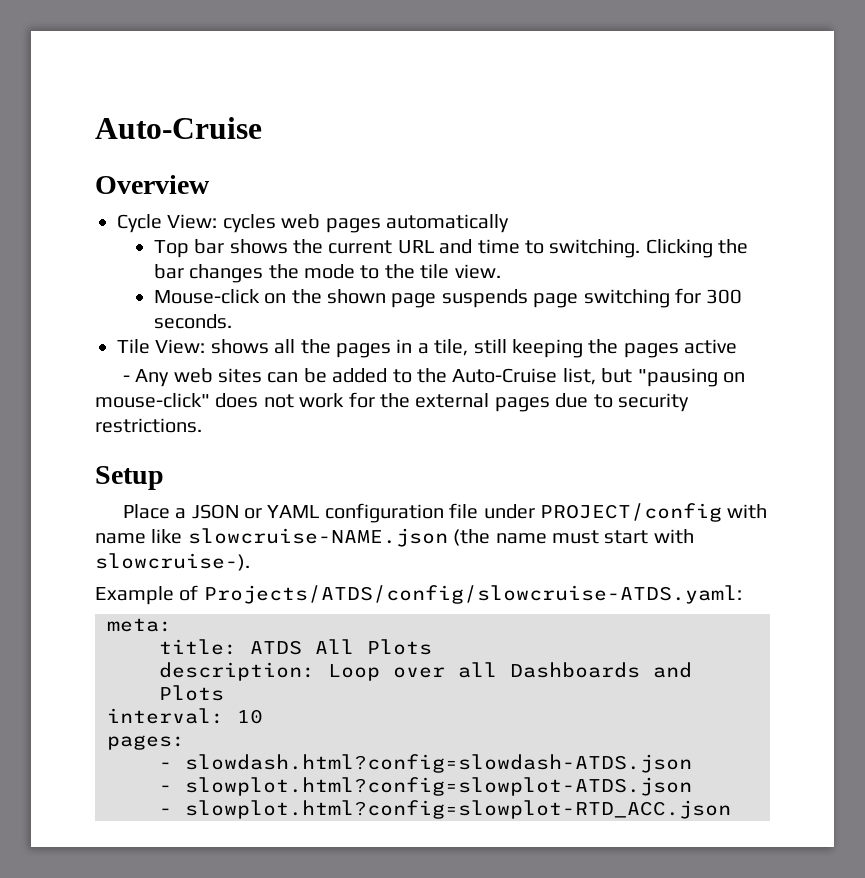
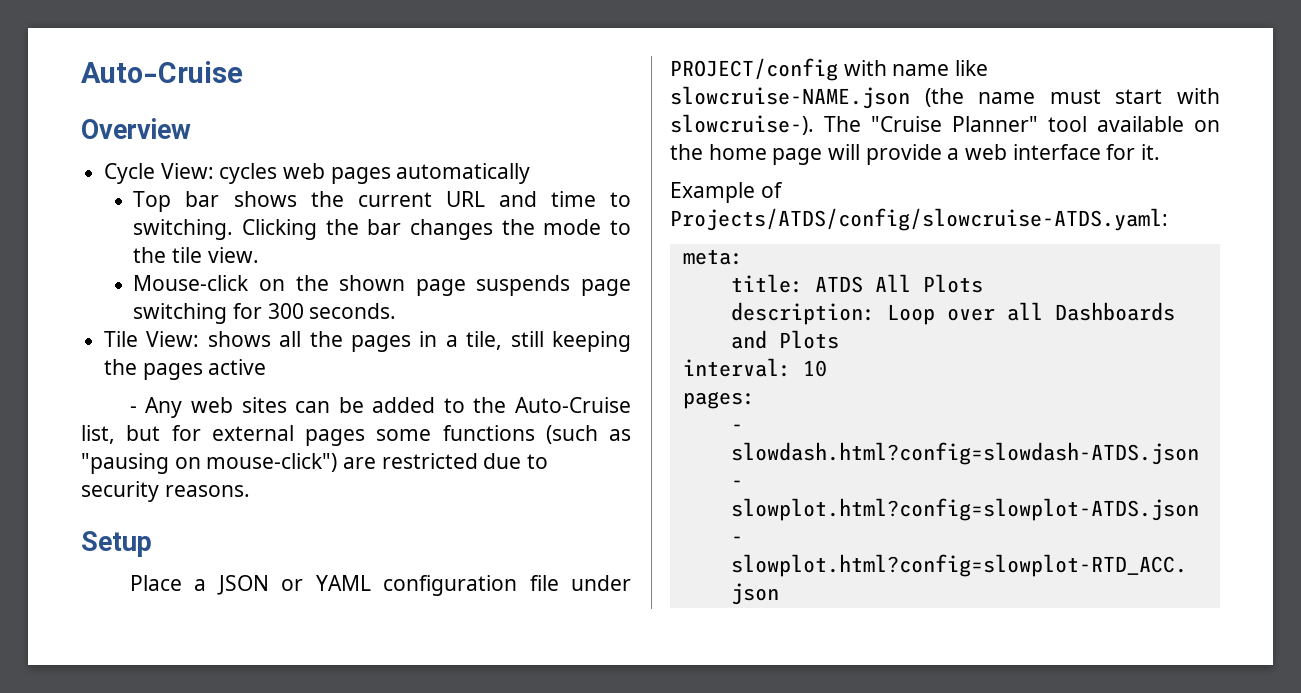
[637,368,745,387] [95,392,550,412] "pausing on mouse-click" does not work for the external pages -> [171,425,631,446] [81,453,478,474] for external pages some functions (such as "pausing on mouse-click") are restricted
[95,418,202,433] restrictions. -> [164,485,250,497] reasons.
(250, 562) none -> [824,116,1220,132] [670,144,1161,165] The "Cruise Planner" tool available on the home page will provide a web interface for it.

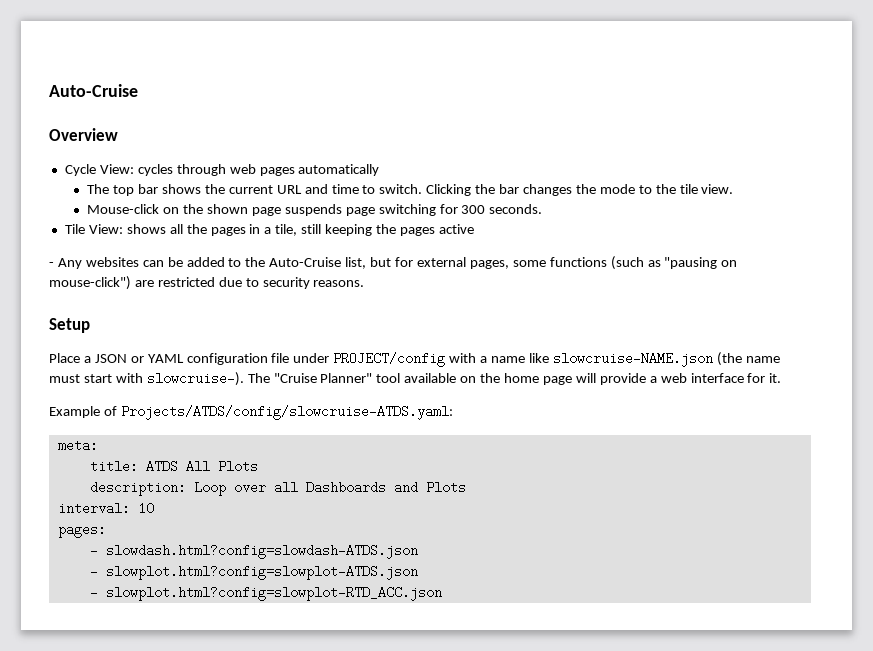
(278, 173) none -> [176,164,226,176] through
[133,191,172,212] Top -> [87,184,135,196] The top
[133,219,234,240] switching. -> [379,184,423,194] switch.
[190,397,287,413] web sites -> [85,257,139,267] websites
[305,429,365,446] pages -> [469,260,509,269] pages,
(887, 68) none -> [480,356,488,363] a

